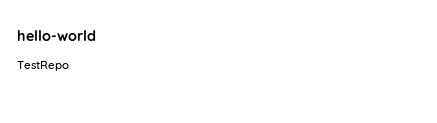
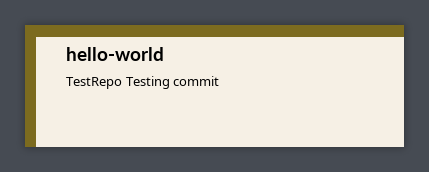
(69, 66) none -> [125,76,220,89] Testing commit

